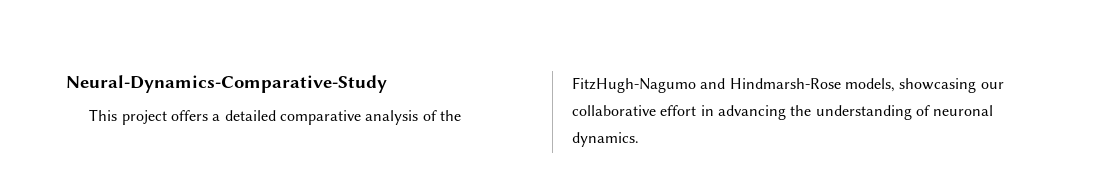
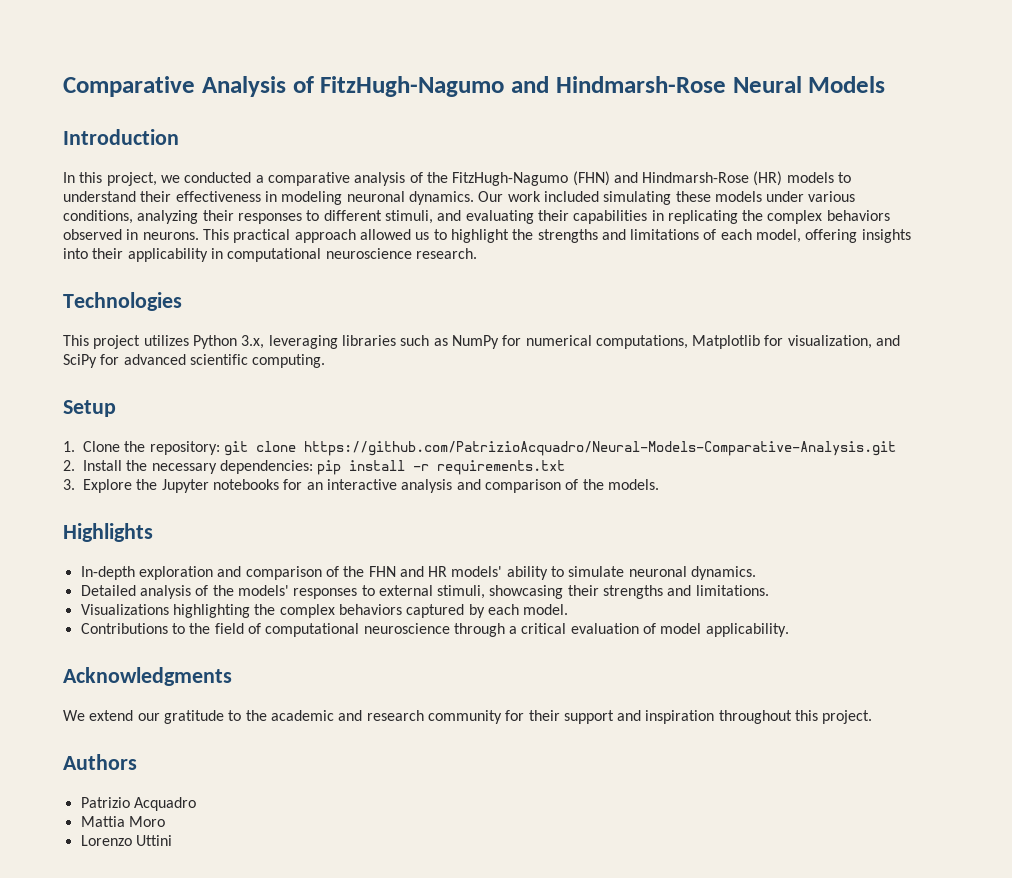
[66,75,387,93] [89,109,276,125] Neural-Dynamics-Comparative-Study // This project offers a detailed -> [63,76,886,97] [63,129,179,145] [63,172,264,186] Comparative Analysis of FitzHugh-Nagumo and Hindmarsh-Rose Neural Models // Introduction // In this project, we conducted a
[700,78,1004,93] [572,105,994,120] [572,132,639,147] and Hindmarsh-Rose models, showcasing our collaborative effort in advancing the understanding of neuronal dynamics. -> [572,171,852,186] [63,191,856,205] [63,210,890,224] [63,229,911,243] [63,248,477,262] [63,292,182,311] [63,335,901,349] [63,354,326,368] [63,400,116,417] [63,441,896,456] [63,460,566,475] [63,479,659,493] [63,523,153,542] [80,566,757,580] [80,585,769,599] [80,604,569,618] [80,623,789,637] [63,667,232,686] [63,710,873,724] [63,754,137,770] [80,797,196,811] [80,816,165,827] [80,835,172,846] (FHN) and Hindmarsh-Rose (HR) models to understand their effectiveness in modeling neuronal dynamics. Our work included simulating these models under various conditions, analyzing their responses to different stimuli, and evaluating their capabilities in replicating the complex behaviors observed in neurons. This practical approach allowed us to highlight the strengths and limitations of each model, offering insights into their applicability in computational neuroscience research. // Technologies // This project utilizes Python 3.x, leveraging libraries such as NumPy for numerical computations, Matplotlib for visualization, and SciPy for advanced scientific computing. // Setup // 1. Clone the repository: git clone https://github.com/PatrizioAcquadro/Neural-Models-Comparative-Analysis.git // 2. Install the necessary dependencies: pip install -r requirements.txt // 3. Explore the Jupyter notebooks for an interactive analysis and comparison of the models. // Highlights // In-depth exploration and comparison of the FHN and HR models' ability to simulate neuronal dynamics. // Detailed analysis of the models' responses to external stimuli, showcasing their strengths and limitations. // Visualizations highlighting the complex behaviors captured by each model. // Contributions to the field of computational neuroscience through a critical evaluation of model applicability. // Acknowledgments // We extend our gratitude to the academic and research community for their support and inspiration throughout this project. // Authors // Patrizio Acquadro // Mattia Moro // Lorenzo Uttini

